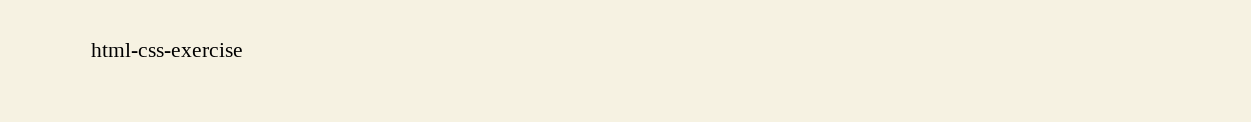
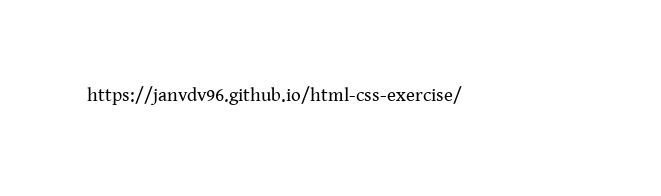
[91,43,243,57] html-css-exercise -> [87,86,462,105] https://janvdv96.github.io/html-css-exercise/

